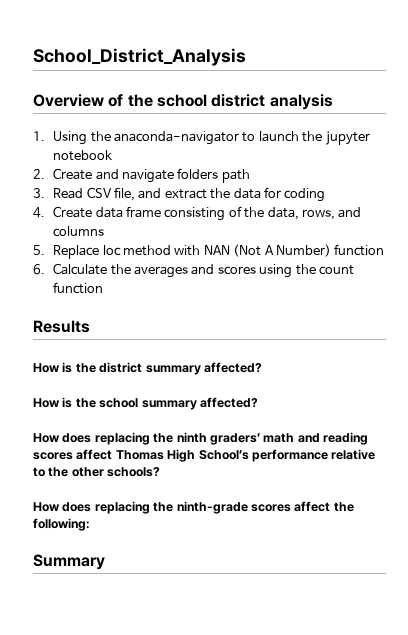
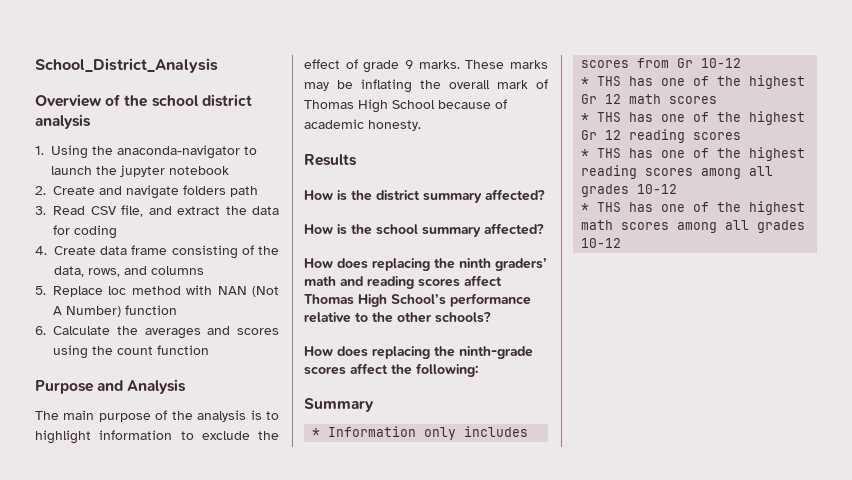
(104, 288) none -> [35,379,187,394] [35,410,279,422] [35,430,279,444] [304,59,548,73] [304,79,548,93] [304,99,507,113] [304,119,421,131] // Purpose and Analysis // The main purpose of the analysis is to highlight information to exclude the effect of grade 9 marks. These marks may be inflating the overall mark of Thomas High School because of academic honesty.
(105, 562) none -> [312,426,529,440] [581,58,742,68] [581,75,806,89] [581,94,718,104] [581,111,806,125] [581,129,742,143] [581,147,806,161] [581,165,774,179] [581,184,678,197] [581,201,806,215] [581,220,806,233] [581,238,622,248] // * Information only includes scores from Gr 10-12 // * THS has one of the highest Gr 12 math scores // * THS has one of the highest Gr 12 reading scores // * THS has one of the highest reading scores among all grades 10-12 // * THS has one of the highest math scores among all grades 10-12

